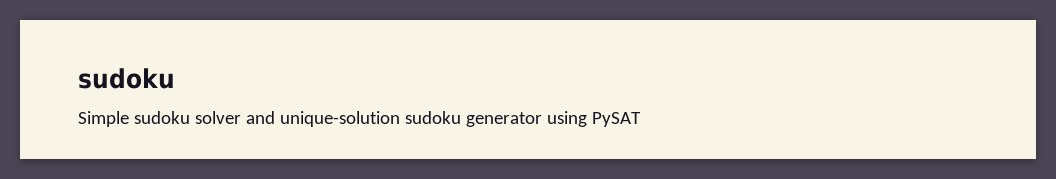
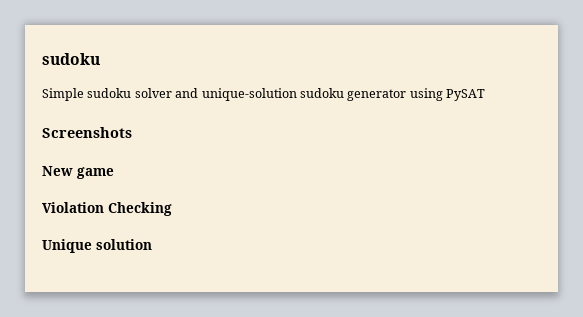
(641, 119) none -> [42,127,132,138] [42,166,114,179] [42,202,172,216] [42,239,152,253] // Screenshots // New game // Violation Checking // Unique solution

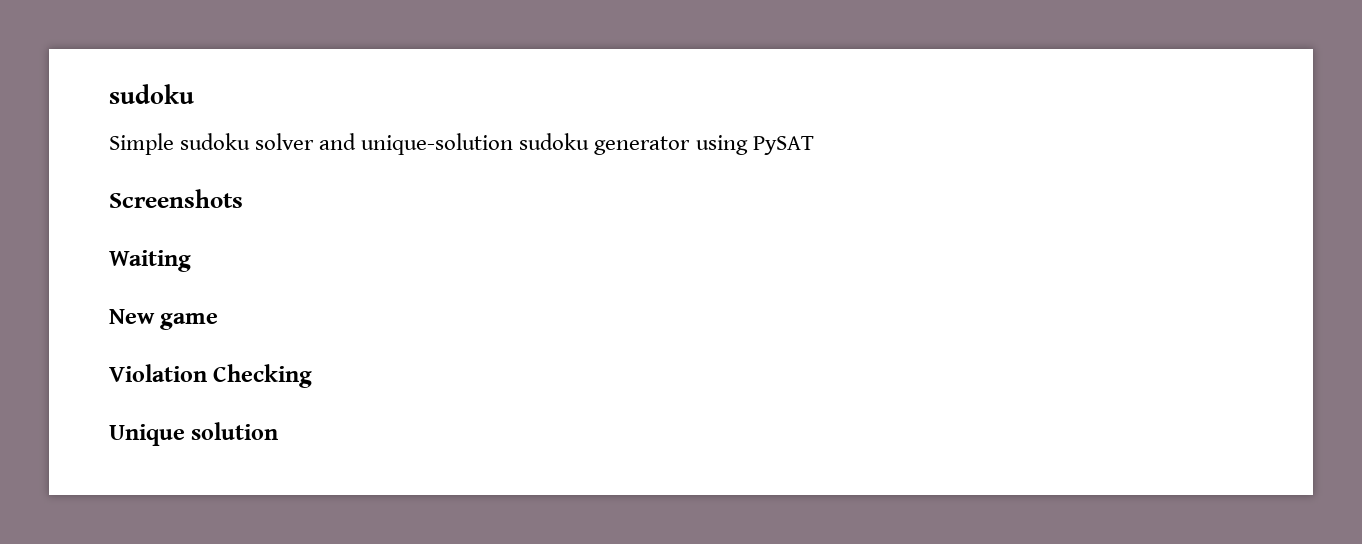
(132, 132) none -> [109,250,191,272] // Waiting

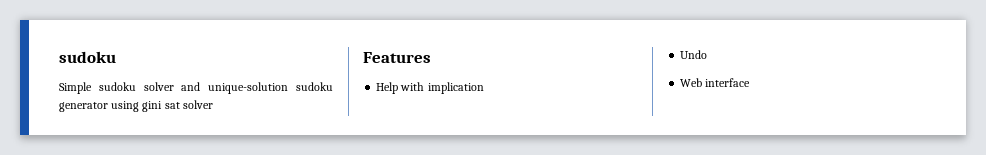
[752,136,814,155] [109,189,243,208] [109,250,191,272] [109,309,219,330] [109,364,313,388] [109,422,279,446] PySAT // Screenshots // Waiting // New game // Violation Checking // Unique solution -> [142,100,213,112] [363,52,431,63] [376,82,484,94] [680,50,708,59] [680,78,751,87] gini sat solver // Features // Help with implication // Undo // Web interface

